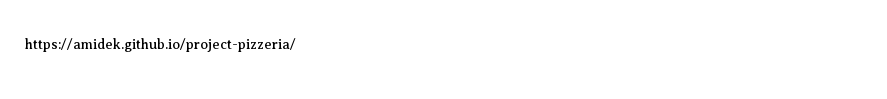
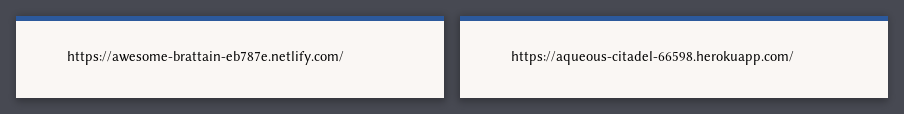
[25,38,296,52] https://amidek.github.io/project-pizzeria/ -> [67,51,794,65] https://awesome-brattain-eb787e.netlify.com/ https://aqueous-citadel-66598.herokuapp.com/

